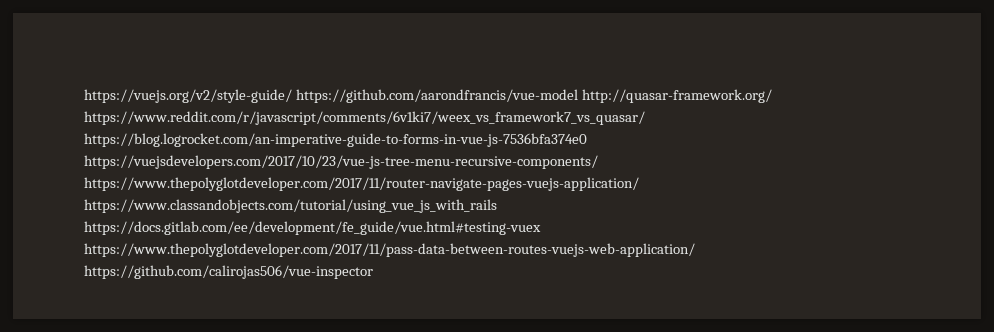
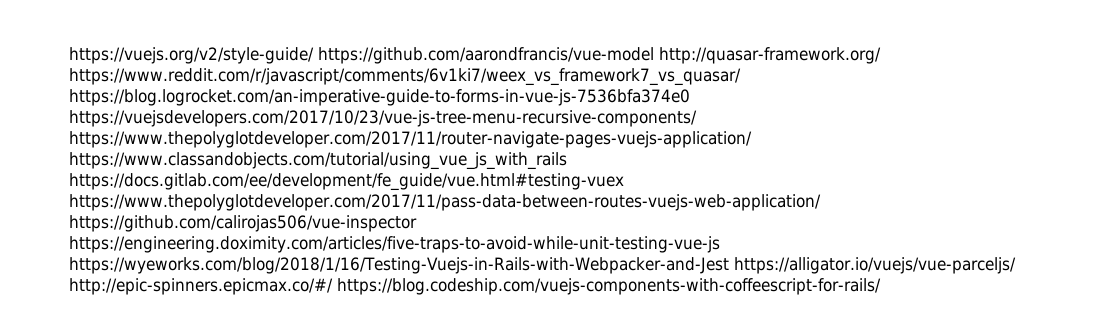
(373, 272) none -> [69,236,720,253] [69,257,1016,274] [69,278,881,295] https://engineering.doximity.com/articles/five-traps-to-avoid-while-unit-testing-vue-js https://wyeworks.com/blog/2018/1/16/Testing-Vuejs-in-Rails-with-Webpacker-and-Jest https://alligator.io/vuejs/vue-parceljs/ http://epic-spinners.epicmax.co/#/ https://blog.codeship.com/vuejs-components-with-coffeescript-for-rails/

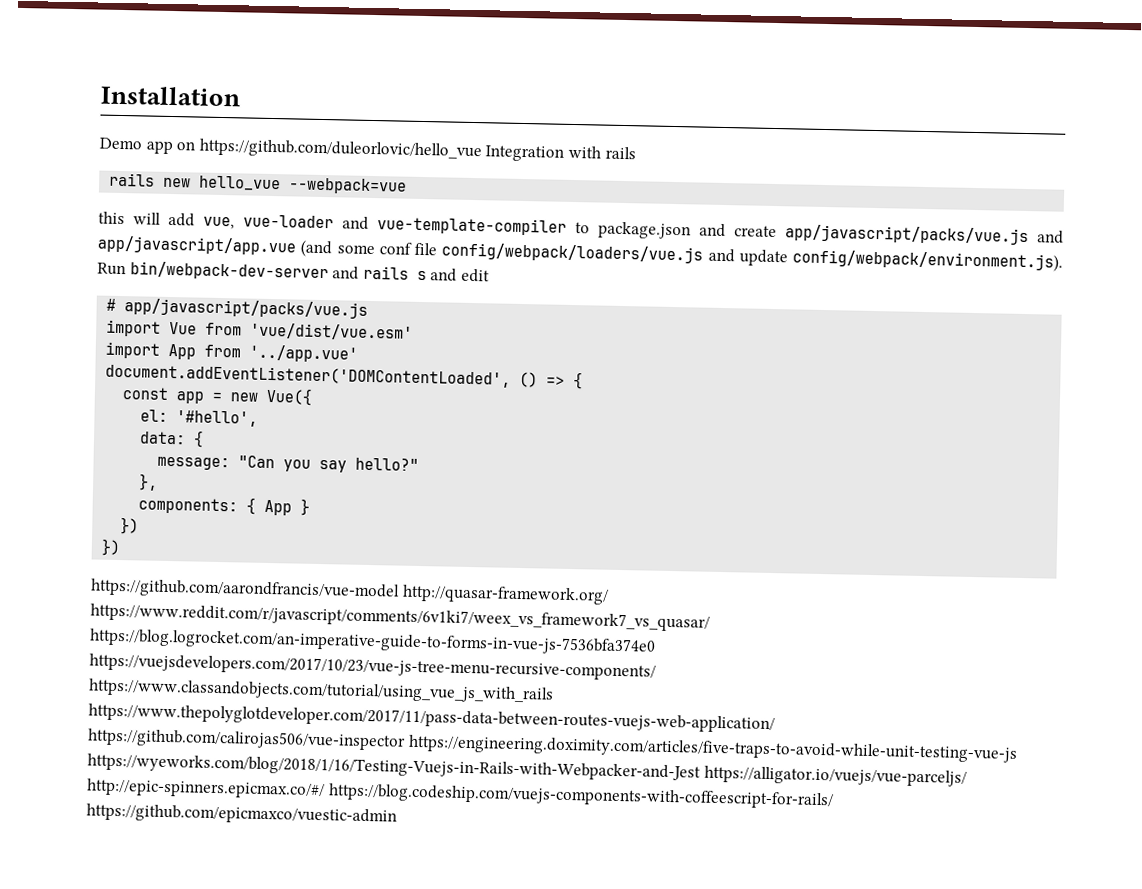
[69,47,314,64] https://vuejs.org/v2/style-guide/ -> [100,85,242,107] [99,137,636,162] [109,172,408,195] [98,211,1064,246] [97,235,1063,272] [97,261,490,283] [106,298,369,319] [106,319,414,341] [105,341,359,363] [105,363,584,390] [122,387,314,406] [140,409,259,427] [139,430,205,448] [157,455,420,473] [139,473,159,491] [138,497,311,516] [120,517,140,535] [101,538,122,557] Installation // Demo app on https://github.com/duleorlovic/hello_vue Integration with rails // rails new hello_vue --webpack=vue // this will add vue, vue-loader and vue-template-compiler to package.json and create app/javascript/packs/vue.js and app/javascript/app.vue (and some conf file config/webpack/loaders/vue.js and update config/webpack/environment.js). Run bin/webpack-dev-server and rails s and edit // # app/javascript/packs/vue.js // import Vue from 'vue/dist/vue.esm' // import App from '../app.vue' // document.addEventListener('DOMContentLoaded', () => { // const app = new Vue({ // el: '#hello', // data: { // message: "Can you say hello?" // }, // components: { App } // }) // }) //
[69,131,752,148] [69,152,567,170] [69,173,624,191] https://www.thepolyglotdeveloper.com/2017/11/router-navigate-pages-vuejs-application/ https://www.classandobjects.com/tutorial/using_vue_js_with_rails https://docs.gitlab.com/ee/development/fe_guide/vue.html#testing-vuex -> [88,678,554,704] https://www.classandobjects.com/tutorial/using_vue_js_with_rails
(881, 286) none -> [86,803,397,826] https://github.com/epicmaxco/vuestic-admin

